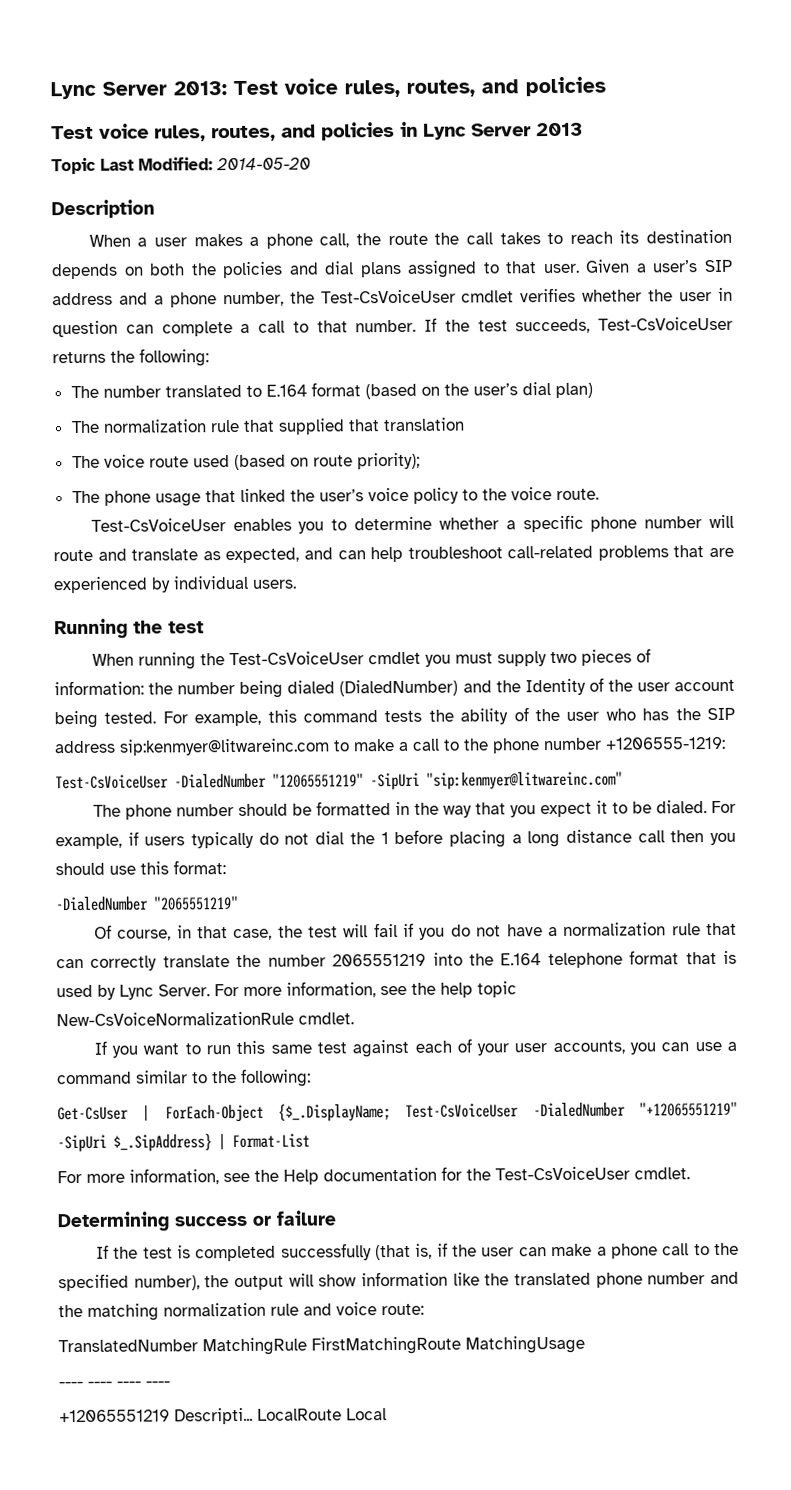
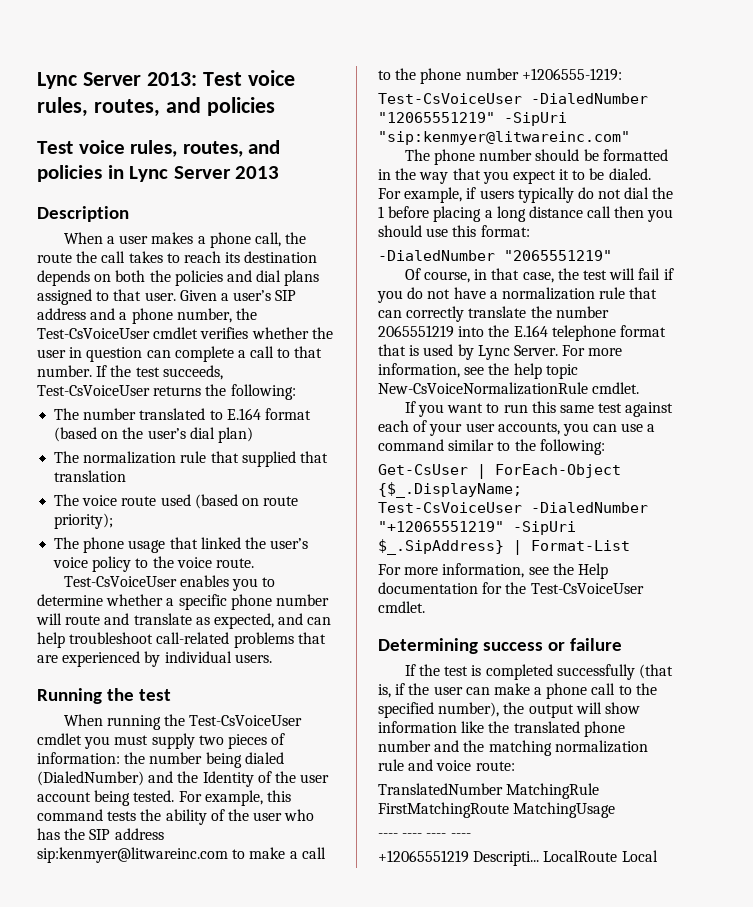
[51,157,311,175] // Topic Last Modified: 2014-05-20 -> (280, 172) none

